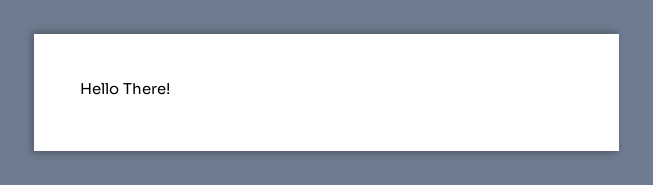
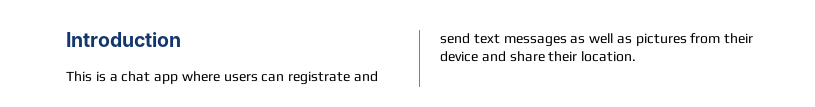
[80,83,171,95] Hello There! -> [66,32,181,47] [66,71,379,85] [440,33,754,47] [440,51,637,62] Introduction // This is a chat app where users can registrate and send text messages as well as pictures from their device and share their location.

